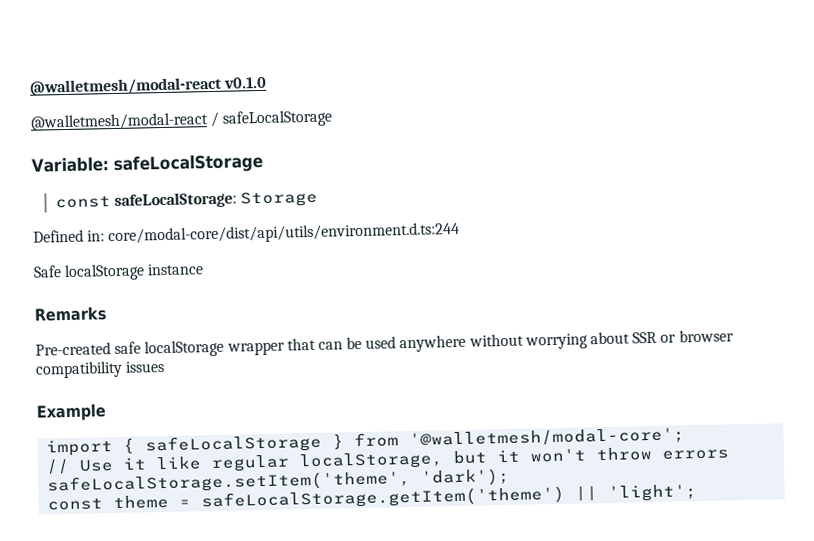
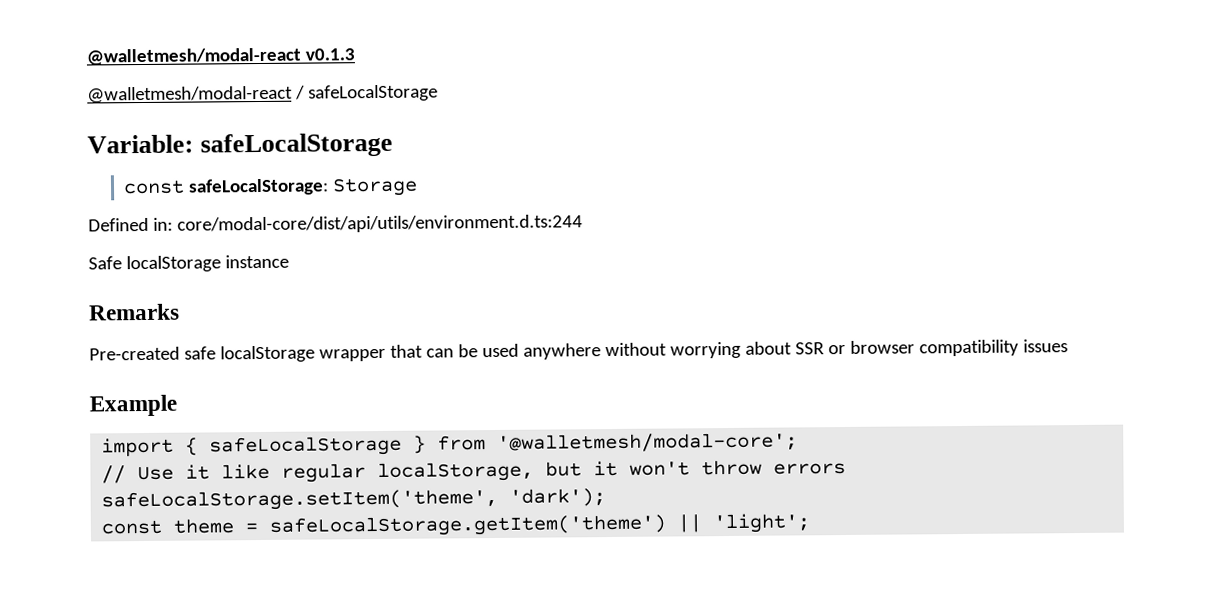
[30,76,268,96] @walletmesh/modal-react v0.1.0 -> [86,47,355,66] @walletmesh/modal-react v0.1.3

